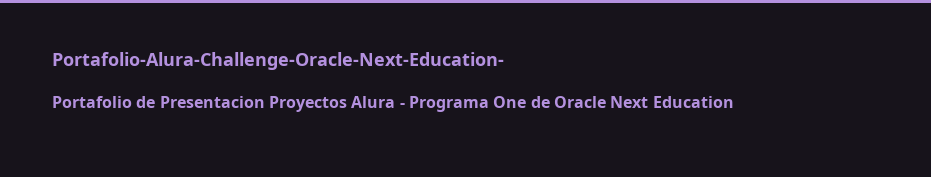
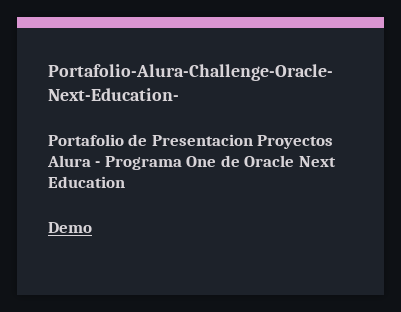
(734, 102) none -> [48,222,92,233] // Demo

